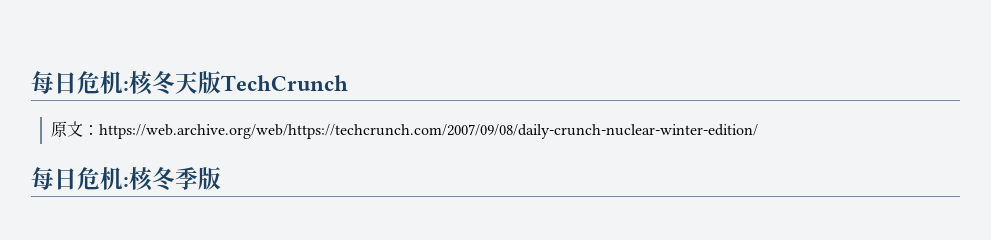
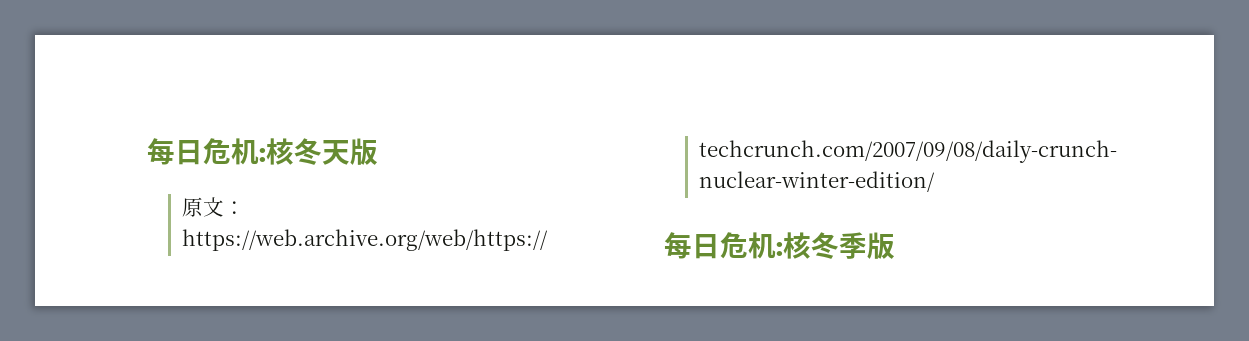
[221,75,348,91] TechCrunch -> (378, 151) none

